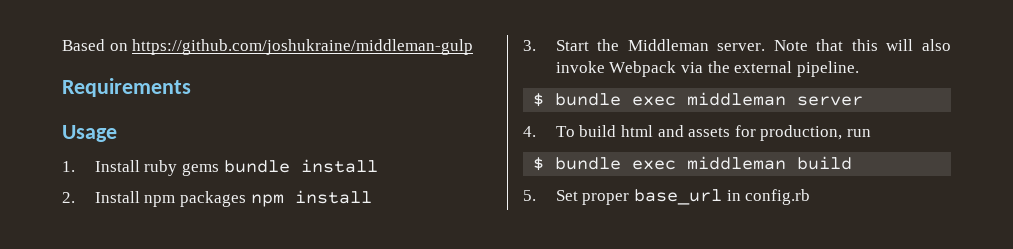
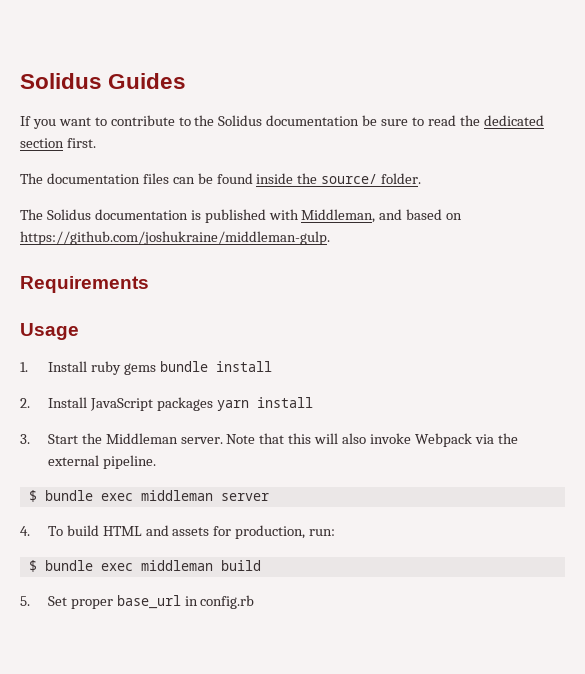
[62,39,474,55] Based on https://github.com/joshukraine/middleman-gulp -> [20,73,187,89] [20,115,544,129] [20,138,96,148] [20,173,422,184] [20,209,463,223] [20,231,330,245] Solidus Guides // If you want to contribute to the Solidus documentation be sure to read the dedicated section first. // The documentation files can be found inside the source/ folder. // The Solidus documentation is published with Middleman, and based on https://github.com/joshukraine/middleman-gulp.
[144,191,284,207] npm packages npm -> [89,397,249,411] JavaScript packages yarn
[620,125,653,137] html -> [102,526,142,536] HTML
[846,129,871,137] run -> [309,529,336,536] run:

